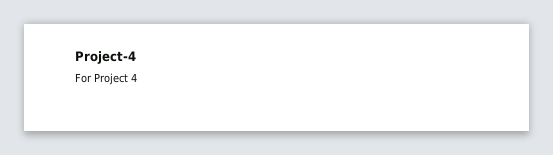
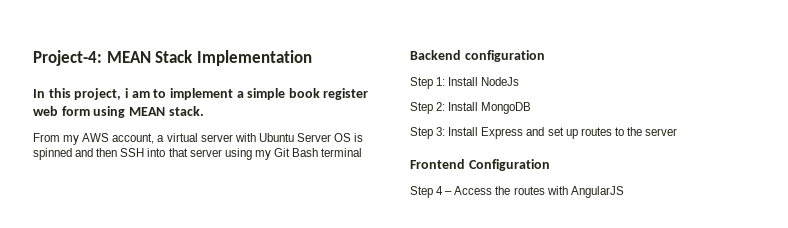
[75,51,136,64] [75,73,137,85] Project-4 // For Project 4 -> [33,50,312,66] [33,88,369,100] [33,106,204,118] [33,133,364,145] [33,148,363,160] [410,50,545,62] [410,77,520,89] [410,102,532,114] [410,127,678,139] [410,159,550,171] [410,186,624,198] Project-4: MEAN Stack Implementation // In this project, i am to implement a simple book register web form using MEAN stack. // From my AWS account, a virtual server with Ubuntu Server OS is spinned and then SSH into that server using my Git Bash terminal // Backend configuration // Step 1: Install NodeJs // Step 2: Install MongoDB // Step 3: Install Express and set up routes to the server // Frontend Configuration // Step 4 – Access the routes with AngularJS

